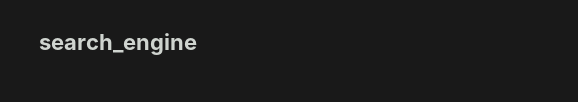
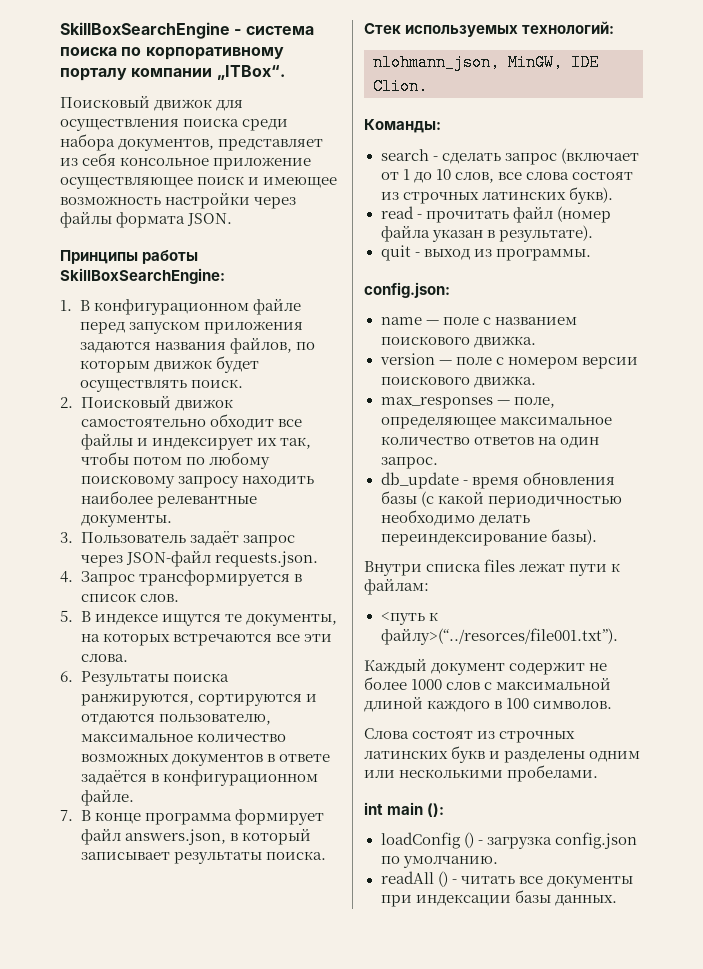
[39,33,197,55] search_engine -> [60,22,314,39] [60,47,284,60] [60,65,285,81] [60,95,244,111] [60,118,289,131] [60,134,324,151] [60,153,312,170] [60,176,338,189] [60,192,297,209] [60,211,233,228] [60,250,199,264] [60,268,225,284] [60,298,302,315] [80,321,304,334] [80,337,316,354] [80,356,260,373] [80,379,244,392] [60,395,233,411] [80,414,302,430] [80,433,311,450] [80,452,270,469] [80,475,314,488] [80,491,257,508] [80,514,172,527] [60,531,295,547] [80,550,318,567] [60,570,302,586] [80,593,179,602] [60,610,337,626] [80,633,332,646] [80,654,128,662] [60,671,229,686] [80,693,317,706] [80,714,271,725] [80,733,286,742] [80,753,330,766] [80,770,318,786] [80,789,134,806] [60,809,324,825] [80,828,311,845] [80,851,326,864] [364,21,615,37] [373,54,599,71] [373,78,428,95] [364,119,441,133] [380,148,639,165] [380,169,633,183] [380,187,613,204] [380,206,611,223] [380,225,593,242] [380,245,591,261] [364,282,450,298] [380,317,577,325] [380,336,536,348] [379,353,638,369] [380,376,536,388] [380,397,555,409] [380,416,612,429] [380,436,599,448] [380,457,438,469] [380,472,615,489] [380,491,622,508] [380,510,530,526] [380,529,597,546] [364,559,621,576] [364,578,429,595] [380,612,438,625] [380,628,618,645] [364,658,608,675] [364,677,612,690] [364,696,613,712] [364,728,576,743] [364,746,641,763] [364,765,599,782] [364,802,445,817] [380,832,637,849] [380,856,498,868] [380,871,633,888] [380,890,617,907] SkillBoxSearchEngine - система поиска по корпоративному порталу компании „ITBox“. // Поисковый движок для осуществления поиска среди набора документов, представляет из себя консольное приложение осуществляющее поиск и имеющее возможность настройки через файлы формата JSON. // Принципы работы SkillBoxSearchEngine: // 1. В конфигурационном файле перед запуском приложения задаются названия файлов, по которым движок будет осуществлять поиск. // 2. Поисковый движок самостоятельно обходит все файлы и индексирует их так, чтобы потом по любому поисковому запросу находить наиболее релевантные документы. // 3. Пользователь задаёт запрос через JSON-файл requests.json. // 4. Запрос трансформируется в список слов. // 5. В индексе ищутся те документы, на которых встречаются все эти слова. // 6. Результаты поиска ранжируются, сортируются и отдаются пользователю, максимальное количество возможных документов в ответе задаётся в конфигурационном файле. // 7. В конце программа формирует файл answers.json, в который записывает результаты поиска. // Стек используемых технологий: // nlohmann_json, MinGW, IDE Clion. // Команды: // search - сделать запрос (включает от 1 до 10 слов, все слова состоят из строчных латинских букв). // read - прочитать файл (номер файла указан в результате). // quit - выход из программы. // config.json: // name — поле с названием поискового движка. // version — поле с номером версии поискового движка. // max_responses — поле, определяющее максимальное количество ответов на один запрос. // db_update - время обновления базы (с какой периодичностью необходимо делать переиндексирование базы). // Внутри списка files лежат пути к файлам: // <путь к файлу>(“../resorces/file001.txt”). // Каждый документ содержит не более 1000 слов с максимальной длиной каждого в 100 символов. // Слова состоят из строчных латинских букв и разделены одним или несколькими пробелами. // int main (): // loadConfig () - загрузка config.json по умолчанию. // readAll () - читать все документы при индексации базы данных.

